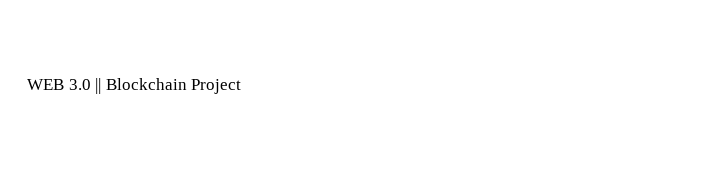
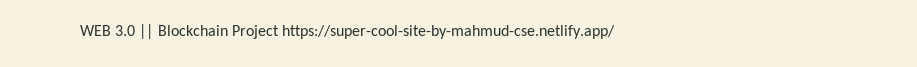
(242, 86) none -> [281,25,615,39] https://super-cool-site-by-mahmud-cse.netlify.app/

